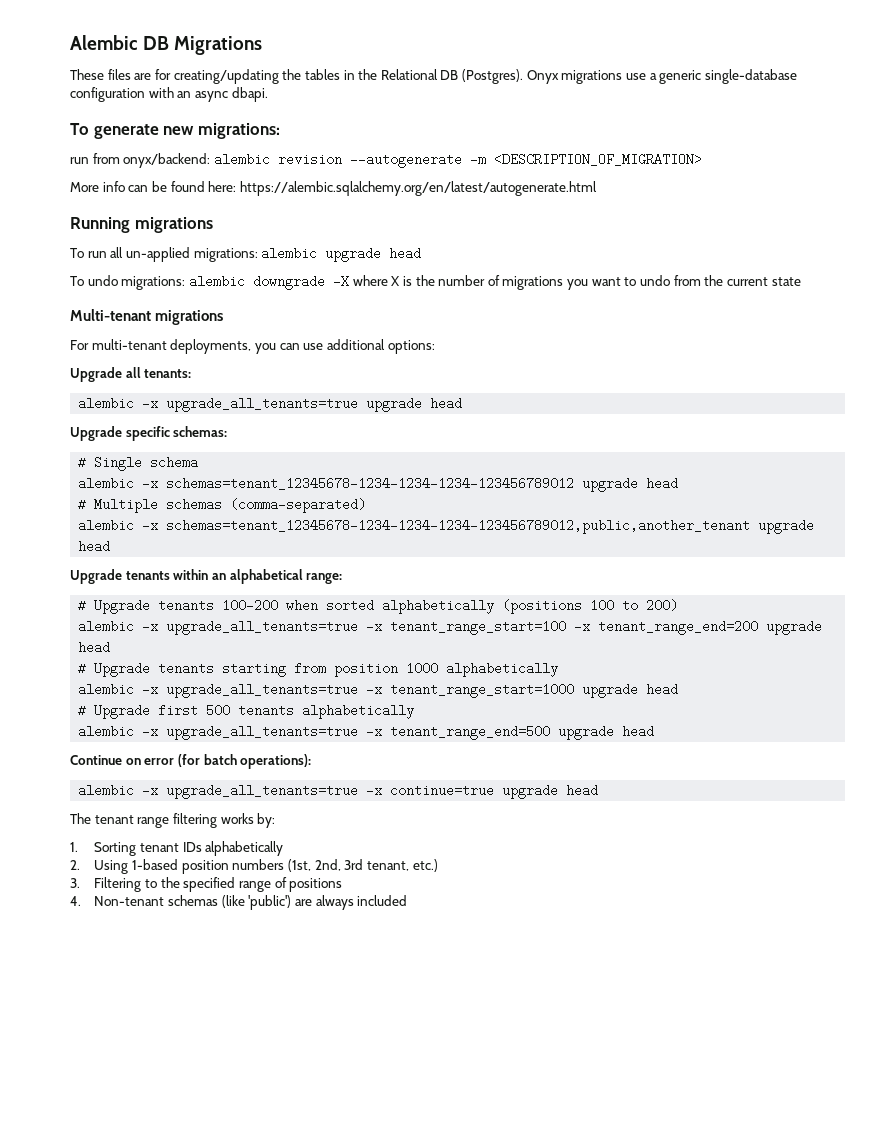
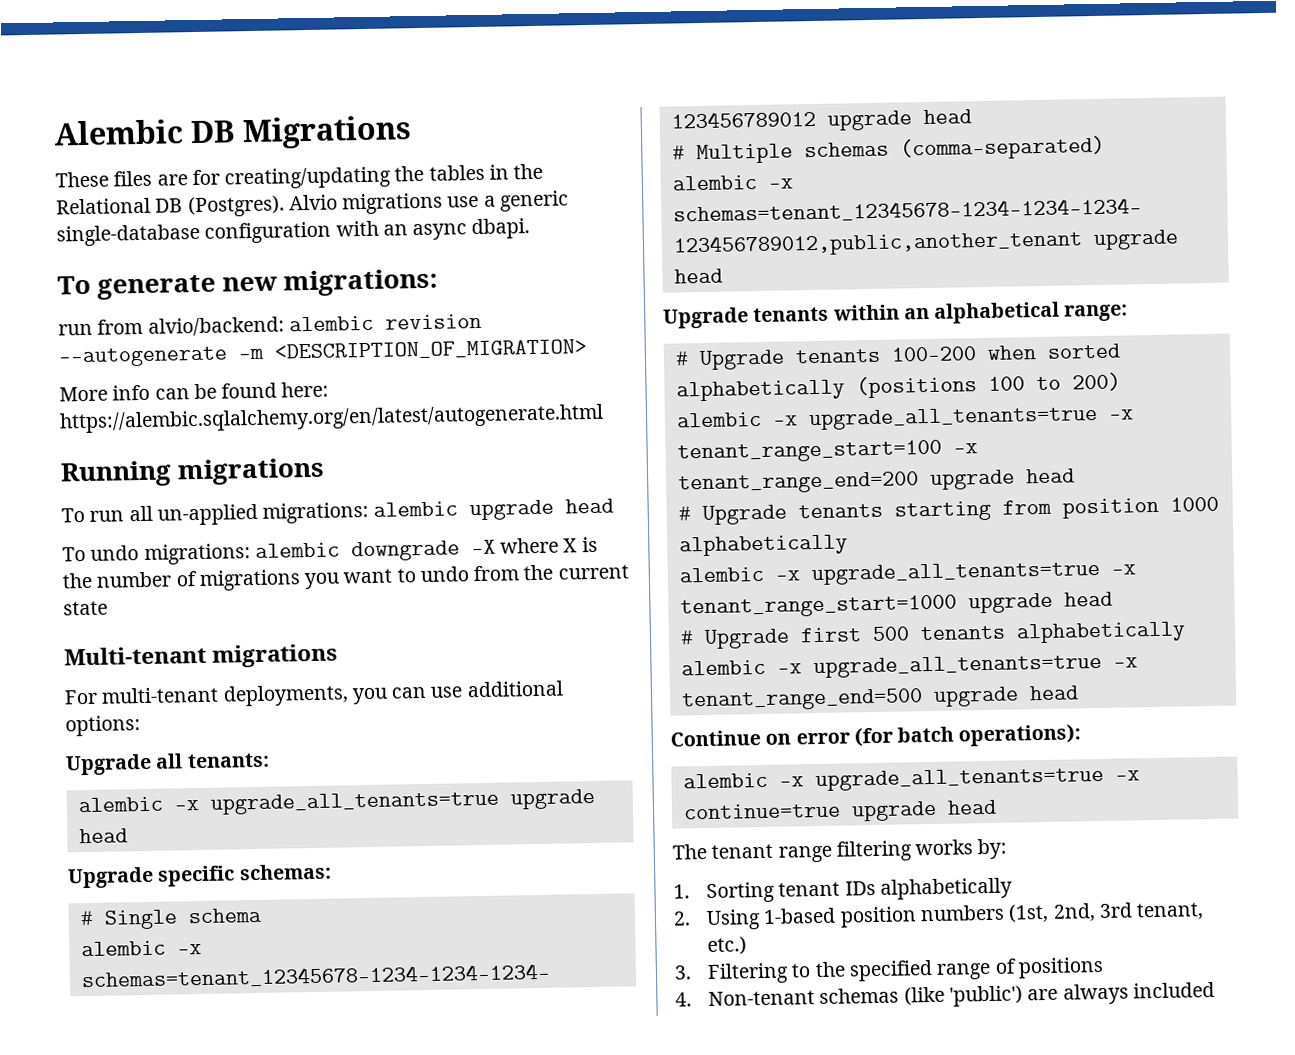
[526,70,559,84] Onyx -> [288,194,338,211] Alvio
[123,153,211,168] onyx/backend: -> [147,316,285,337] alvio/backend:

